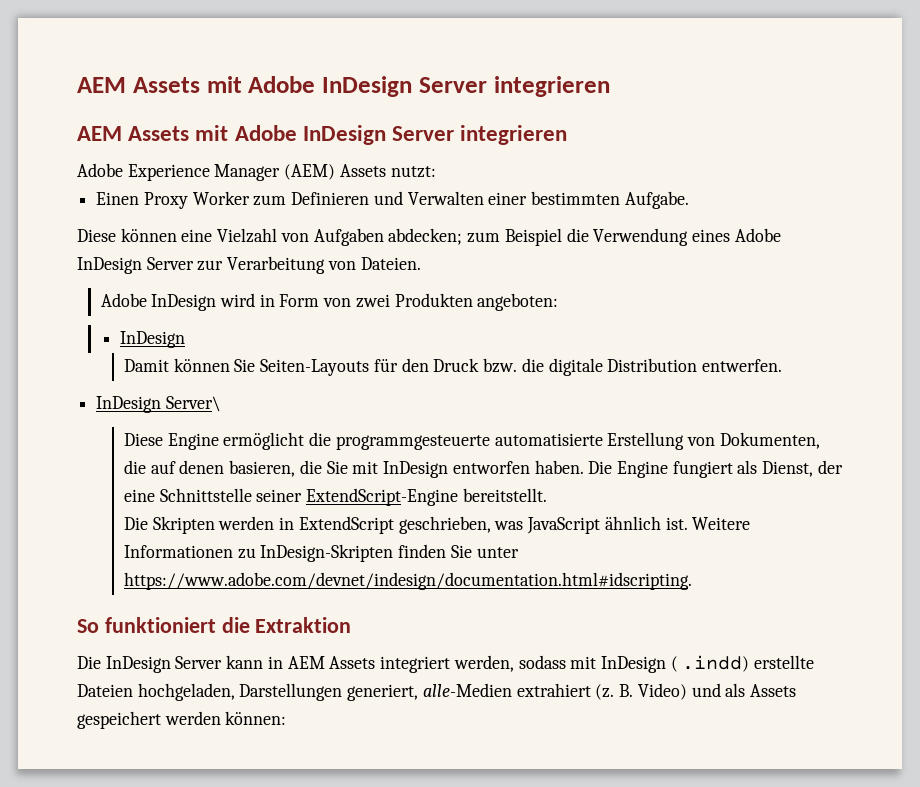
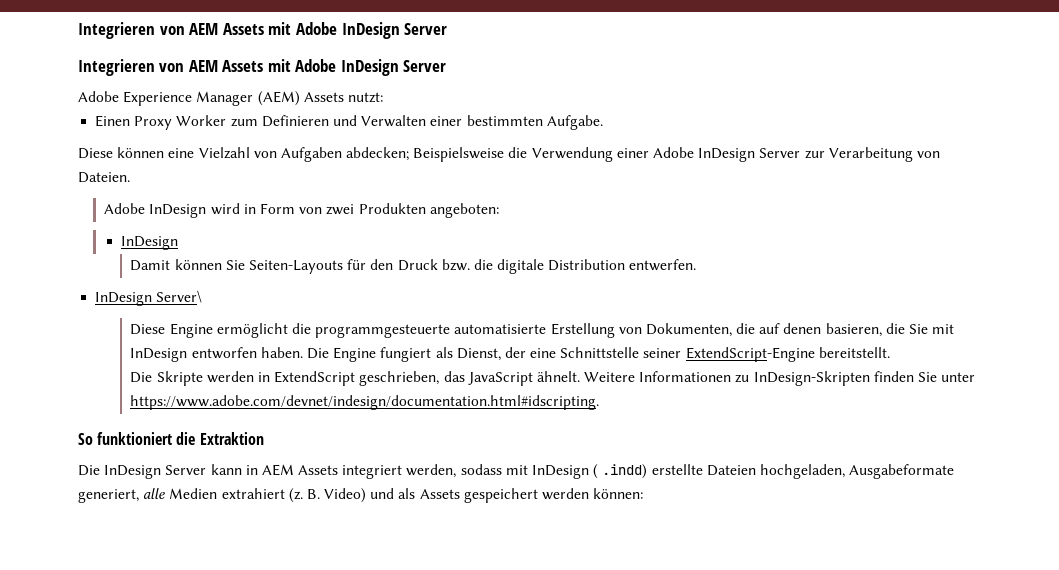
[77,76,610,97] [77,125,568,145] AEM Assets mit Adobe InDesign Server integrieren // AEM Assets mit Adobe InDesign Server integrieren -> [78,22,448,39] [78,59,447,76] Integrieren von AEM Assets mit Adobe InDesign Server // Integrieren von AEM Assets mit Adobe InDesign Server
[467,228,562,246] zum Beispiel -> [413,147,505,162] Beispielsweise
[691,229,730,242] eines -> [616,148,649,158] einer
[152,516,215,534] Skripten -> [156,371,203,386] Skripte
[494,516,688,534] was JavaScript ähnlich ist. -> [443,371,580,386] das JavaScript ähnelt.
[239,683,512,701] Darstellungen generiert, alle-Medien -> [849,464,955,479] [78,488,218,503] Ausgabeformate generiert, alle Medien

